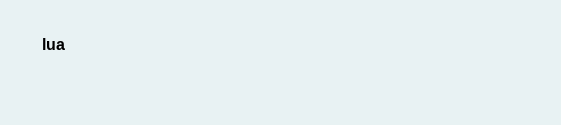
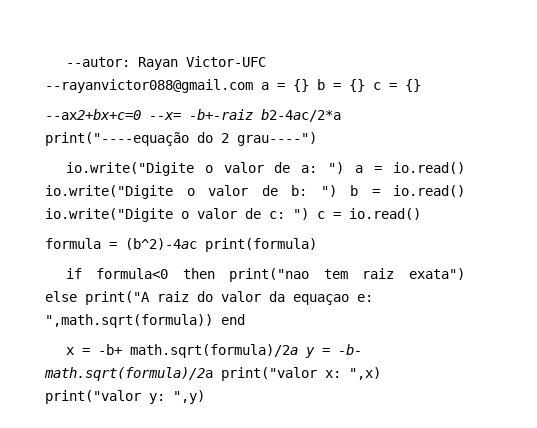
[42,38,65,50] lua -> [65,56,266,70] [45,79,421,93] [45,109,341,122] [45,132,317,146] [65,162,465,176] [45,185,465,199] [45,208,421,222] [45,238,317,252] [65,268,465,282] [45,291,373,305] [45,314,245,328] [65,344,362,358] [44,367,381,381] [45,390,205,404] --autor: Rayan Victor-UFC --rayanvictor088@gmail.com a = {} b = {} c = {} // --ax2+bx+c=0 --x= -b+-raiz b2-4ac/2*a print("----equação do 2 grau----") // io.write("Digite o valor de a: ") a = io.read() io.write("Digite o valor de b: ") b = io.read() io.write("Digite o valor de c: ") c = io.read() // formula = (b^2)-4ac print(formula) // if formula<0 then print("nao tem raiz exata") else print("A raiz do valor da equaçao e: ",math.sqrt(formula)) end // x = -b+ math.sqrt(formula)/2a y = -b- math.sqrt(formula)/2a print("valor x: ",x) print("valor y: ",y)

